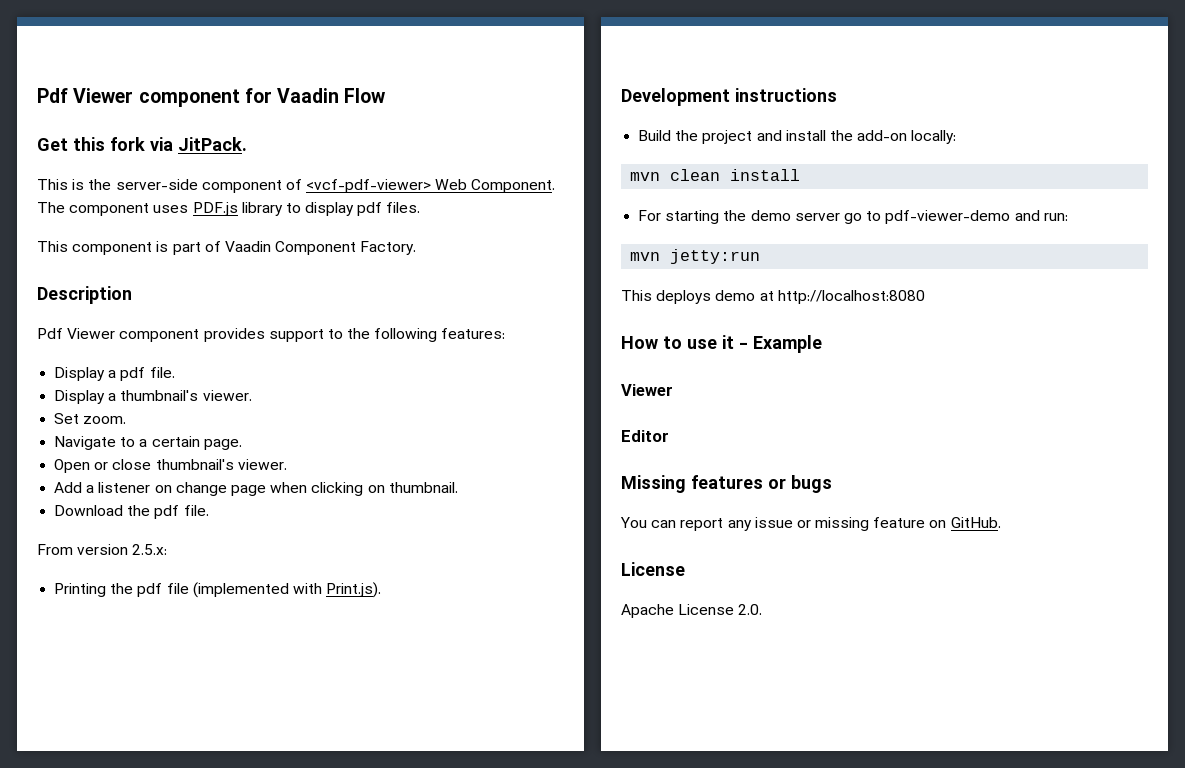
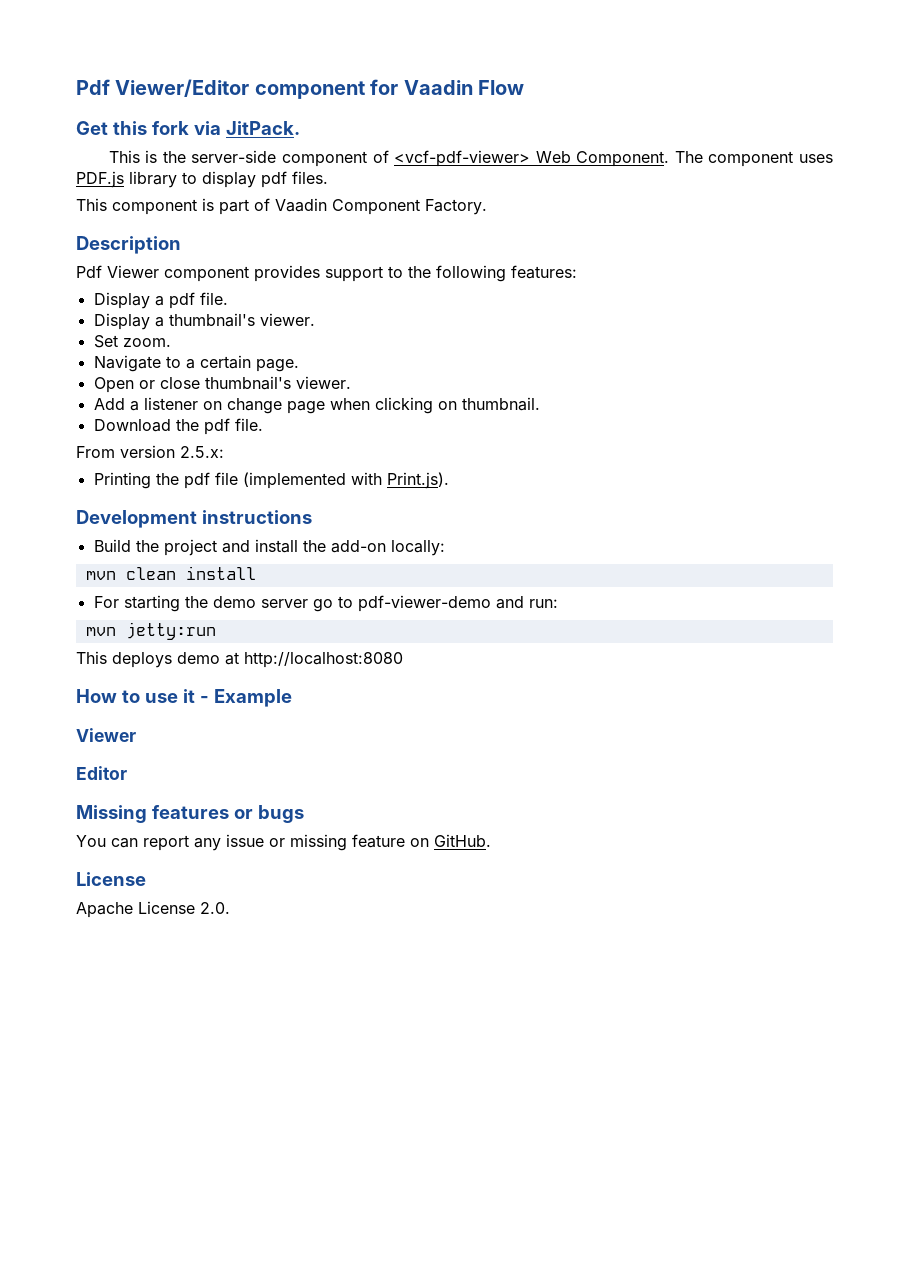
[37,88,134,103] Pdf Viewer -> [76,79,250,97] Pdf Viewer/Editor

